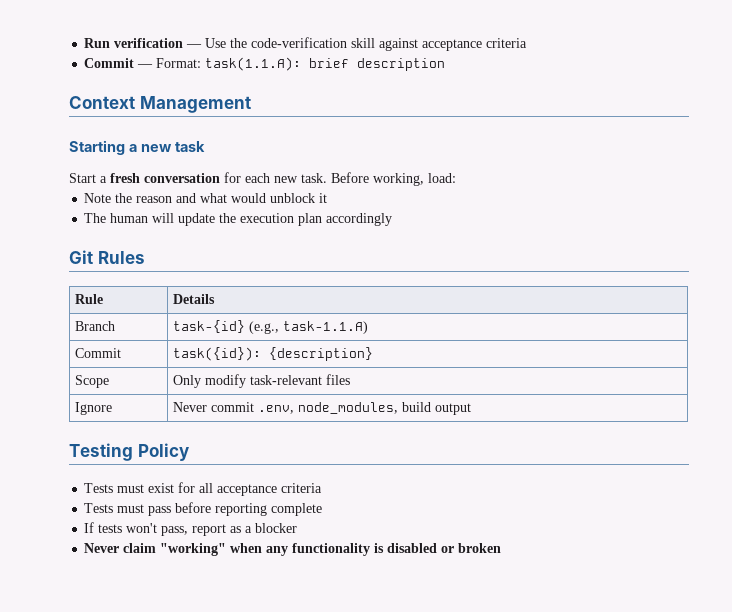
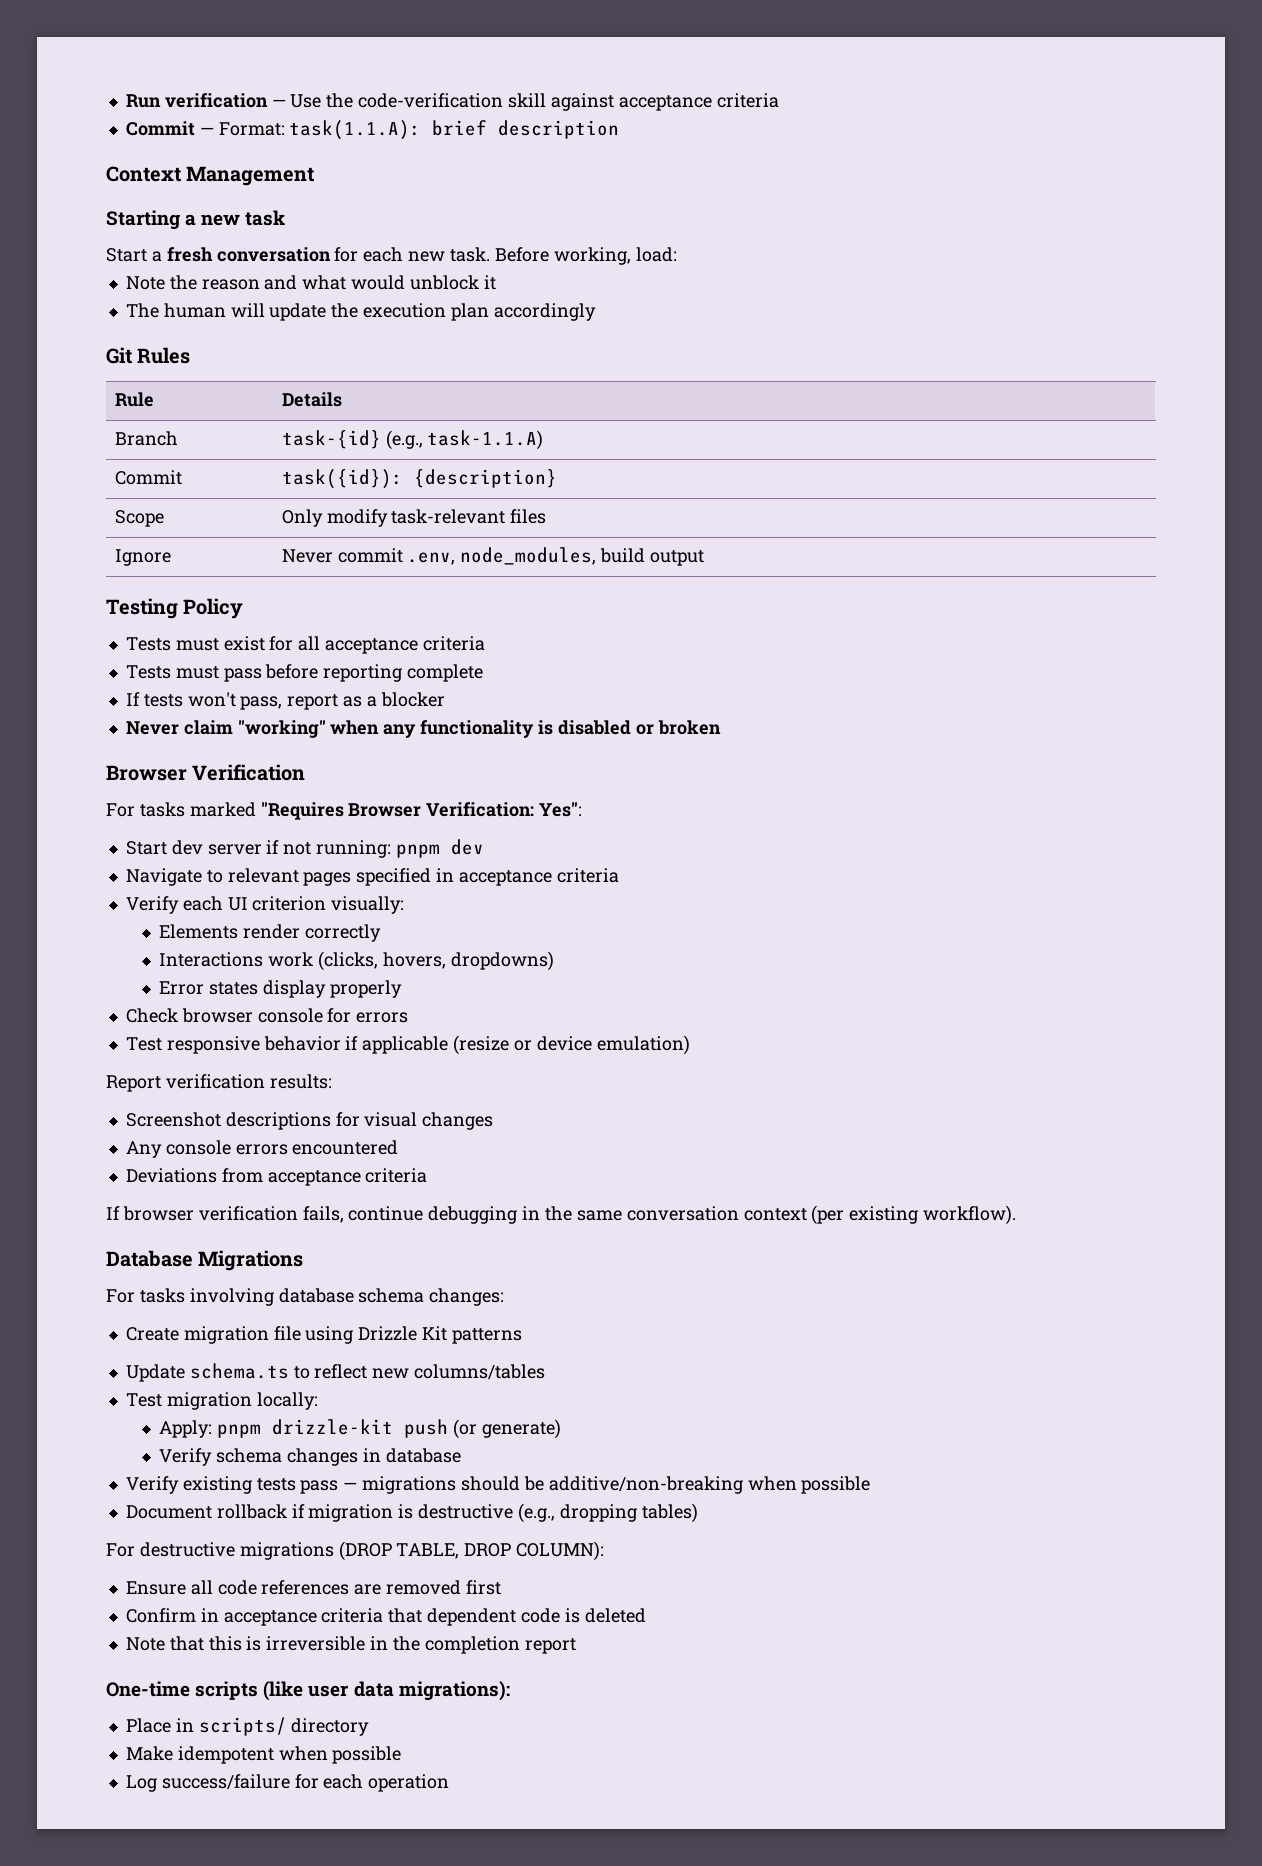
(502, 548) none -> [106,764,306,781] [106,802,583,820] [125,839,484,858] [125,868,619,886] [125,896,405,914] [159,924,382,942] [159,951,554,971] [159,980,402,998] [125,1008,409,1023] [125,1035,690,1055] [106,1074,332,1092] [125,1112,494,1130] [125,1140,399,1158] [125,1168,428,1186] [106,1205,1017,1225] [106,1250,304,1271] [106,1288,505,1306] [125,1326,522,1344] [125,1363,546,1382] [125,1392,318,1410] [159,1419,561,1439] [159,1448,461,1466] [125,1476,871,1494] [125,1503,698,1523] [106,1541,605,1561] [125,1580,501,1595] [125,1608,646,1626] [125,1636,576,1654] [106,1681,510,1701] [125,1717,370,1736] [125,1746,402,1764] [125,1774,450,1792] // Browser Verification // For tasks marked "Requires Browser Verification: Yes": // Start dev server if not running: pnpm dev // Navigate to relevant pages specified in acceptance criteria // Verify each UI criterion visually: // Elements render correctly // Interactions work (clicks, hovers, dropdowns) // Error states display properly // Check browser console for errors // Test responsive behavior if applicable (resize or device emulation) // Report verification results: // Screenshot descriptions for visual changes // Any console errors encountered // Deviations from acceptance criteria // If browser verification fails, continue debugging in the same conversation context (per existing workflow). // Database Migrations // For tasks involving database schema changes: // Create migration file using Drizzle Kit patterns // Update schema.ts to reflect new columns/tables // Test migration locally: // Apply: pnpm drizzle-kit push (or generate) // Verify schema changes in database // Verify existing tests pass — migrations should be additive/non-breaking when possible // Document rollback if migration is destructive (e.g., dropping tables) // For destructive migrations (DROP TABLE, DROP COLUMN): // Ensure all code references are removed first // Confirm in acceptance criteria that dependent code is deleted // Note that this is irreversible in the completion report // One-time scripts (like user data migrations): // Place in scripts/ directory // Make idempotent when possible // Log success/failure for each operation

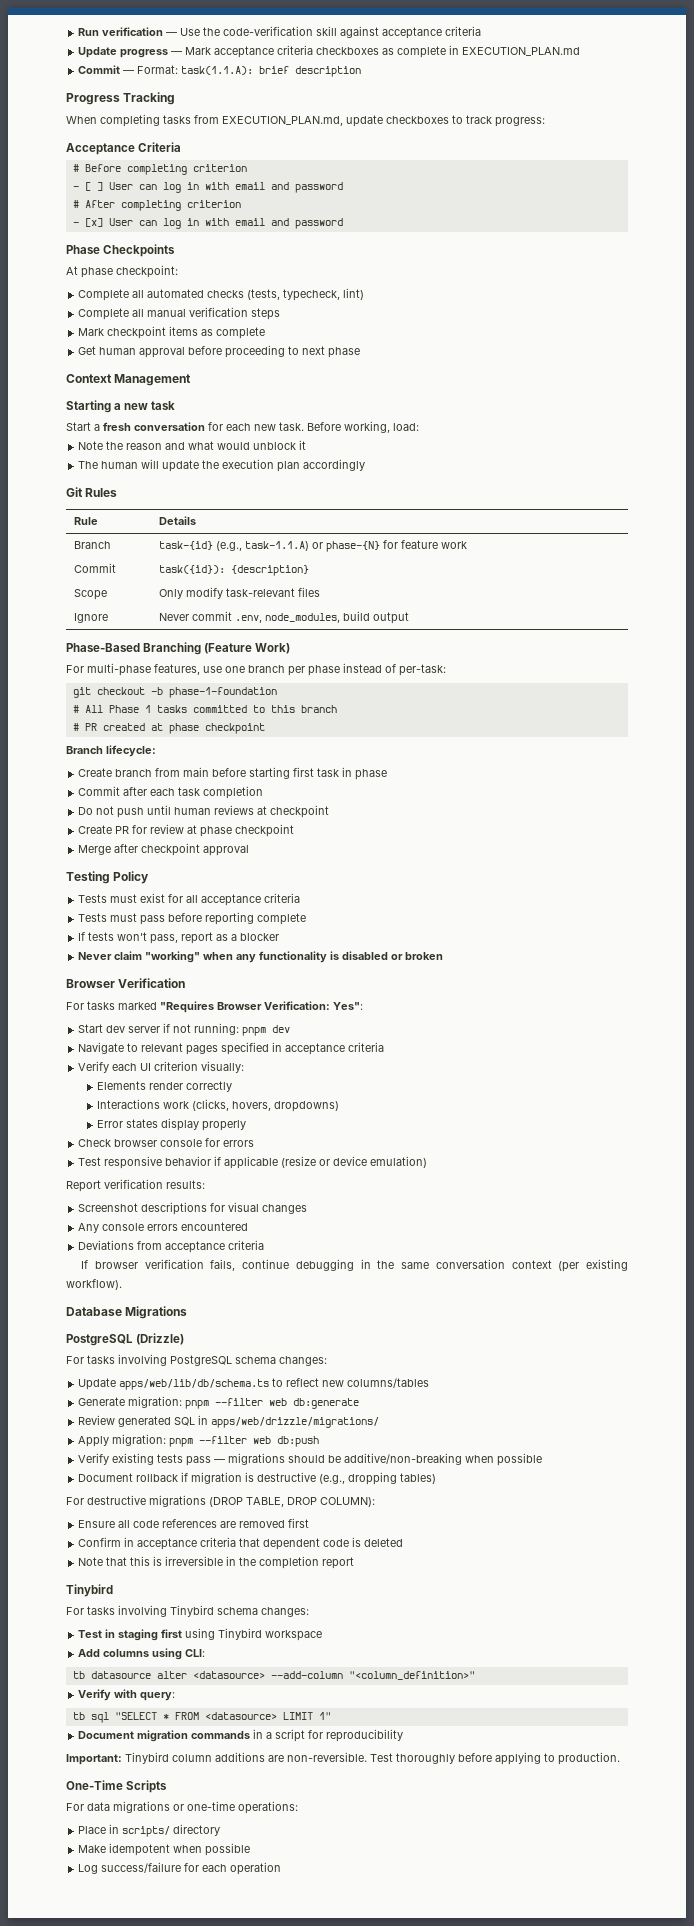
(779, 100) none -> [78,45,581,58] // Update progress — Mark acceptance criteria checkboxes as complete in EXECUTION_PLAN.md
(620, 129) none -> [66,92,176,105] [66,114,545,127] [66,142,182,155] [72,164,247,175] [72,182,343,193] [72,200,241,211] [72,218,343,229] [66,244,176,257] [66,265,178,278] [78,288,365,301] [78,307,281,320] [78,326,266,339] [78,345,361,358] // Progress Tracking // When completing tasks from EXECUTION_PLAN.md, update checkboxes to track progress: // Acceptance Criteria // # Before completing criterion // - [ ] User can log in with email and password // # After completing criterion // - [x] User can log in with email and password // Phase Checkpoints // At phase checkpoint: // Complete all automated checks (tests, typecheck, lint) // Complete all manual verification steps // Mark checkpoint items as complete // Get human approval before proceeding to next phase
(544, 440) none -> [312,540,468,552] or phase-{N} for feature work
(704, 558) none -> [66,642,291,655] [66,663,446,676] [72,687,277,698] [72,705,337,713] [72,723,265,734] [66,745,156,757] [78,767,388,780] [78,786,264,799] [78,805,330,818] [78,824,295,837] [78,843,250,856] // Phase-Based Branching (Feature Work) // For multi-phase features, use one branch per phase instead of per-task: // git checkout -b phase-1-foundation // # All Phase 1 tasks committed to this branch // # PR created at phase checkpoint // Branch lifecycle: // Create branch from main before starting first task in phase // Commit after each task completion // Do not push until human reviews at checkpoint // Create PR for review at phase checkpoint // Merge after checkpoint approval
[106,1288,505,1306] [125,1326,522,1344] [125,1363,289,1382] // For tasks involving database schema changes: // Create migration file using Drizzle Kit patterns // Update schema.ts -> [66,1333,185,1346] [66,1354,327,1366] [78,1378,270,1390] // PostgreSQL (Drizzle) // For tasks involving PostgreSQL schema changes: // Update apps/web/lib/db/schema.ts
[125,1392,318,1410] [159,1419,561,1439] [159,1448,461,1466] Test migration locally: // Apply: pnpm drizzle-kit push (or generate) // Verify schema changes in database -> [78,1396,360,1409] [78,1415,380,1428] [78,1434,320,1447] Generate migration: pnpm --filter web db:generate // Review generated SQL in apps/web/drizzle/migrations/ // Apply migration: pnpm --filter web db:push
[106,1681,510,1701] One-time scripts (like user data migrations): -> [66,1584,113,1597] [66,1605,309,1617] [78,1628,323,1641] [78,1648,206,1660] [72,1671,475,1680] [78,1689,176,1701] [72,1712,331,1723] [78,1729,404,1742] [66,1752,620,1765] [66,1780,168,1793] [66,1801,298,1814] Tinybird // For tasks involving Tinybird schema changes: // Test in staging first using Tinybird workspace // Add columns using CLI: // tb datasource alter <datasource> --add-column "<column_definition>" // Verify with query: // tb sql "SELECT * FROM <datasource> LIMIT 1" // Document migration commands in a script for reproducibility // Important: Tinybird column additions are non-reversible. Test thoroughly before applying to production. // One-Time Scripts // For data migrations or one-time operations:

